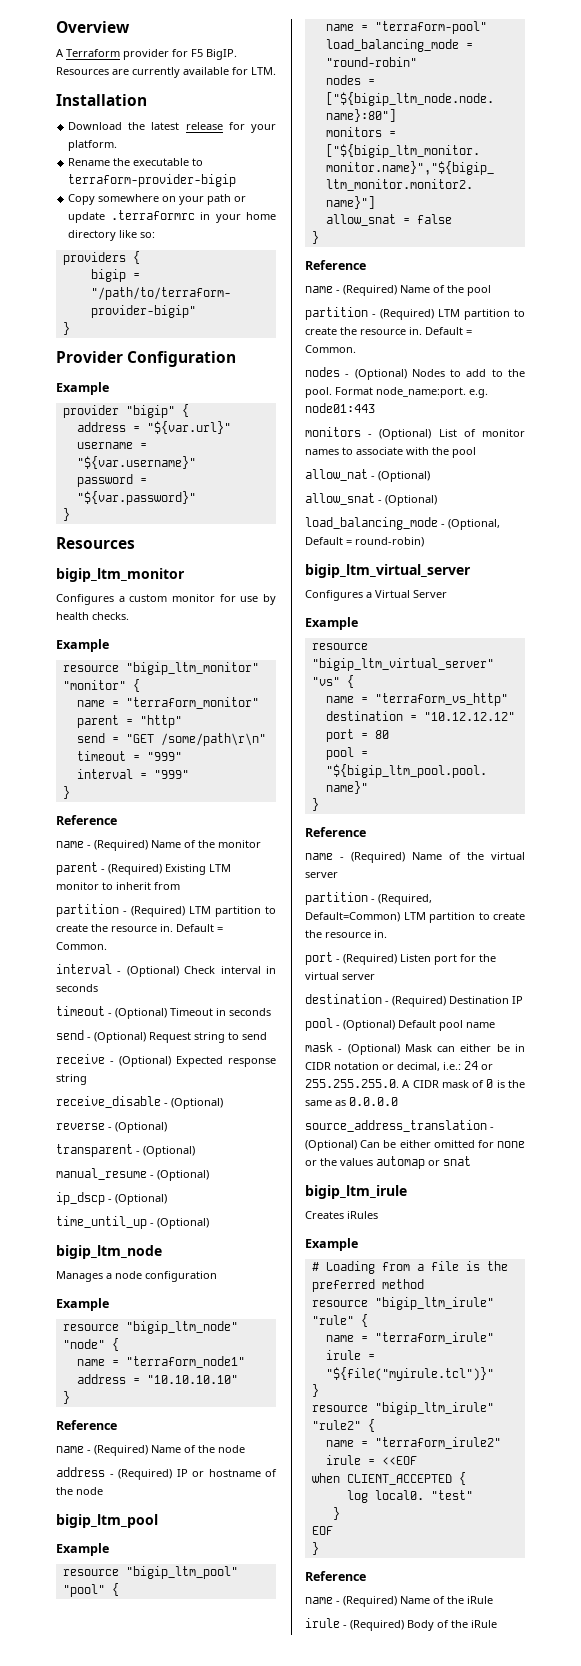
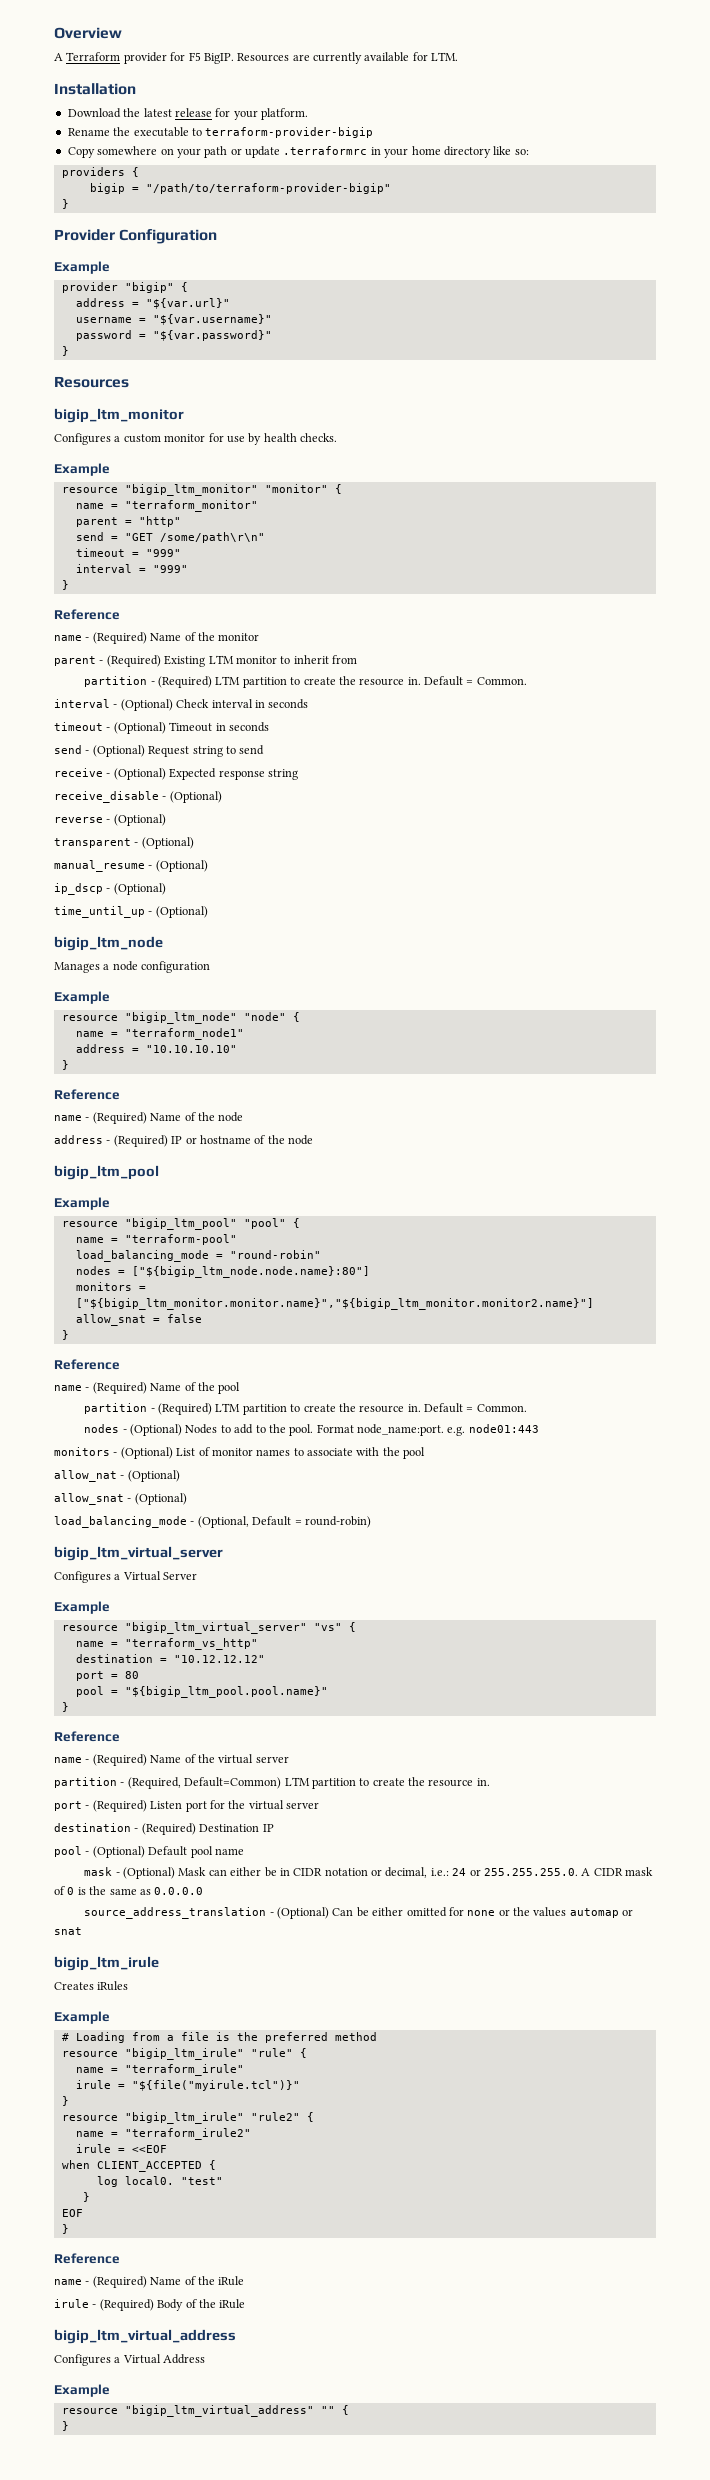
(497, 1624) none -> [54,2329,236,2344] [54,2354,206,2366] [54,2384,110,2397] [61,2405,349,2417] [61,2421,69,2431] // bigip_ltm_virtual_address // Configures a Virtual Address // Example // resource "bigip_ltm_virtual_address" "" { // }

